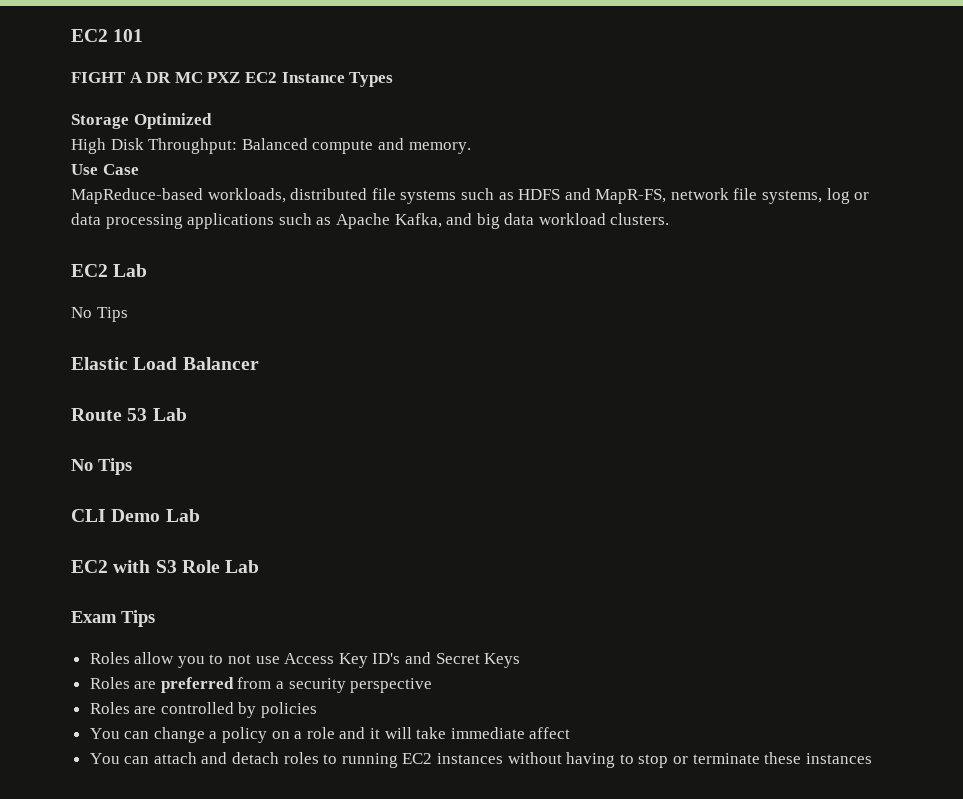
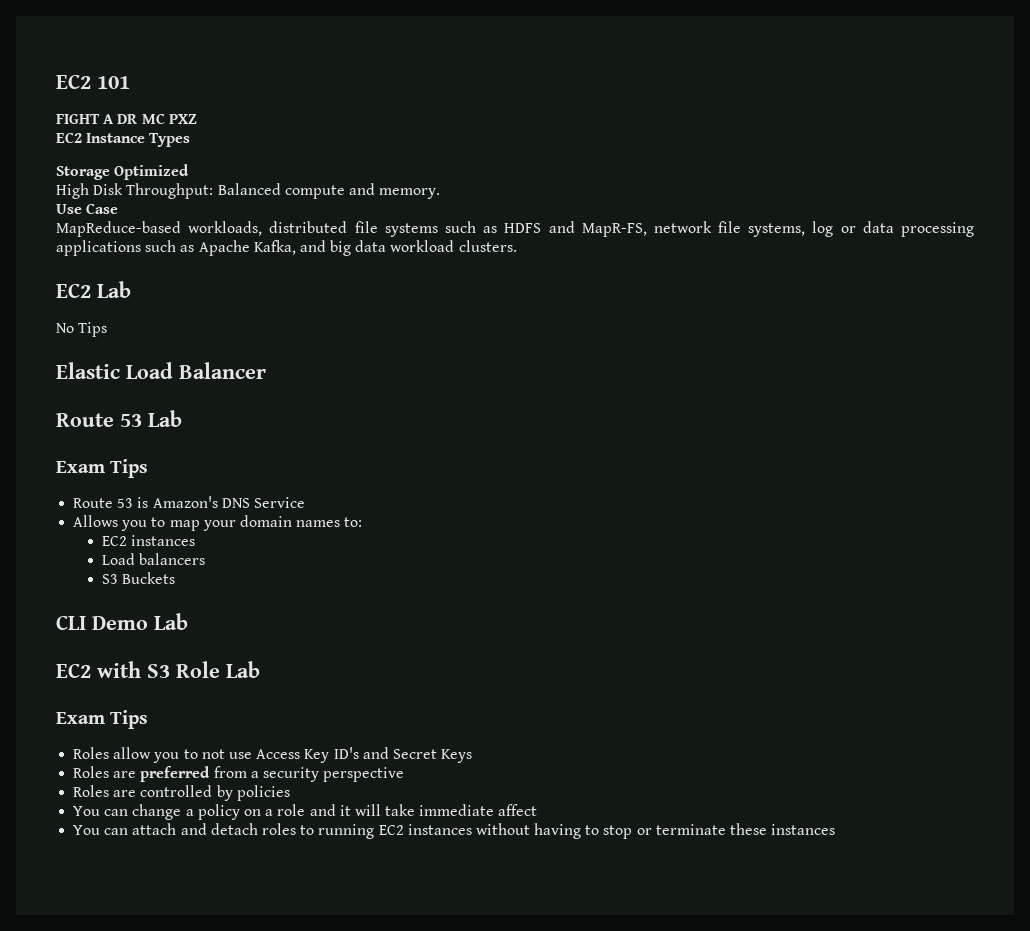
(241, 77) none -> (197, 119) //
[71,458,132,475] No Tips -> [56,459,149,478] [73,496,305,508] [73,515,363,531] [102,535,196,546] [102,553,206,565] [102,572,176,584] Exam Tips // Route 53 is Amazon's DNS Service // Allows you to map your domain names to: // EC2 instances // Load balancers // S3 Buckets

